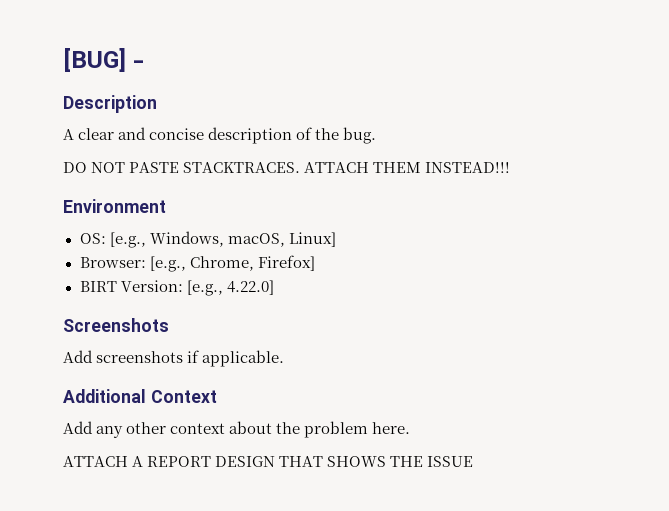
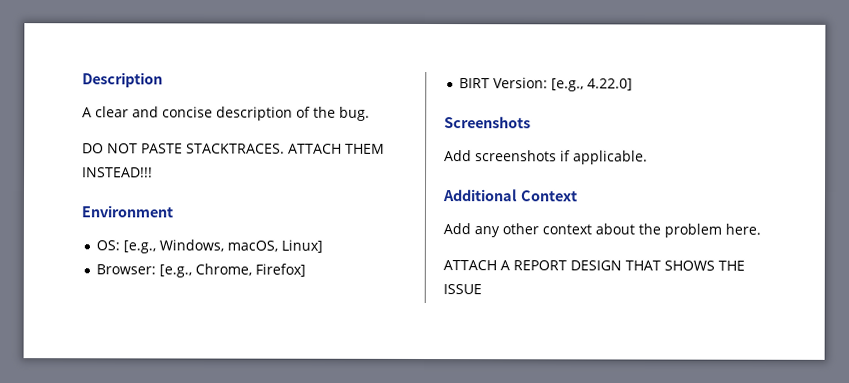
[63,48,144,72] [BUG] - // -> (82, 80) none

